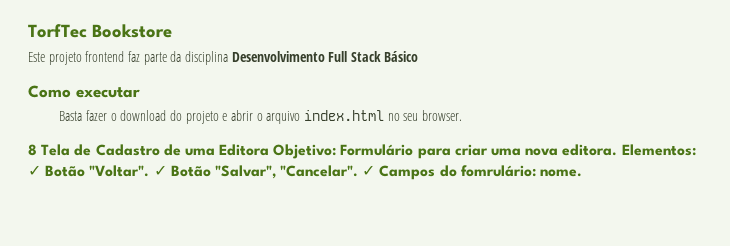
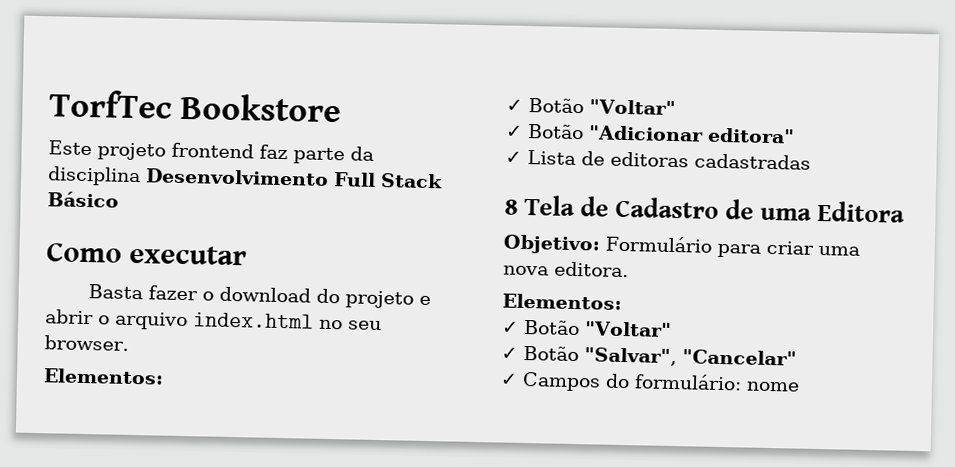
(462, 115) none -> [43,368,164,385] [506,98,676,116] [505,124,795,144] [505,150,811,170] // Elementos: // ✓ Botão "Voltar" // ✓ Botão "Adicionar editora" // ✓ Lista de editoras cadastradas
(270, 150) none -> (906, 211) //
[621,144,696,156] [28,165,150,177] Elementos: ✓ Botão "Voltar". -> [502,293,622,310] [501,319,672,337] // Elementos: // ✓ Botão "Voltar" //
[280,165,359,177] "Cancelar". -> [682,349,797,366] "Cancelar" //
[460,165,583,177] fomrulário: nome. -> [634,373,800,392] formulário: nome

